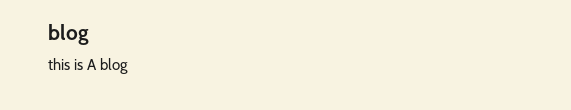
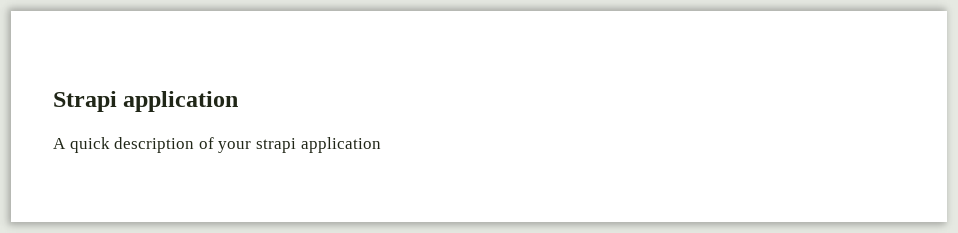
[48,24,89,45] [48,58,129,74] blog // this is A blog -> [53,91,239,112] [53,137,381,153] Strapi application // A quick description of your strapi application

